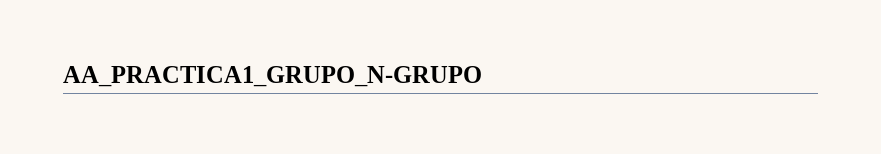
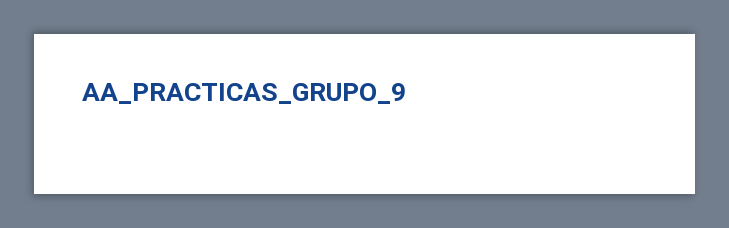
[63,66,482,87] AA_PRACTICA1_GRUPO_N-GRUPO -> [82,83,406,104] AA_PRACTICAS_GRUPO_9

